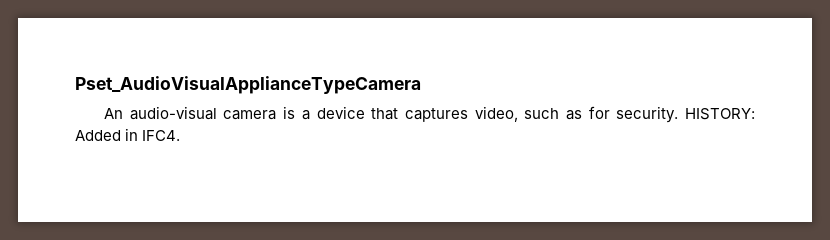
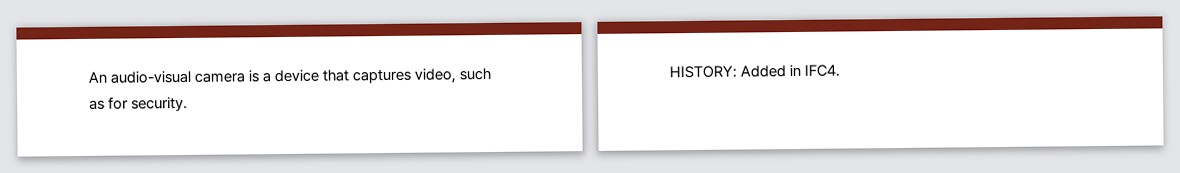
[75,76,421,94] Pset_AudioVisualApplianceTypeCamera // -> (88, 77) none
(679, 114) none -> (189, 104) //

